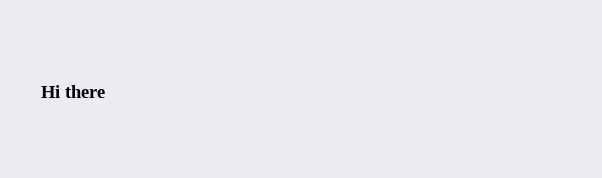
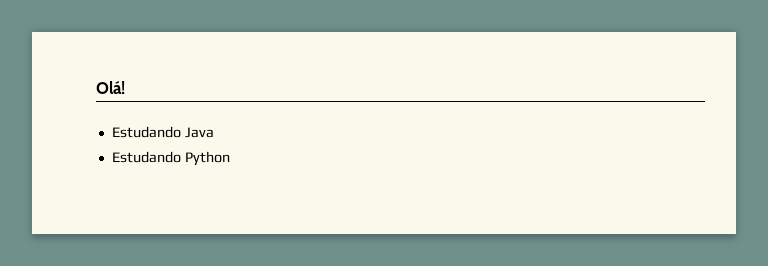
[41,85,105,98] Hi there -> [96,81,125,94] [111,126,214,138] [111,151,230,166] Olá! // Estudando Java // Estudando Python

